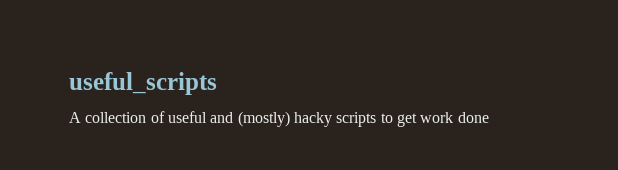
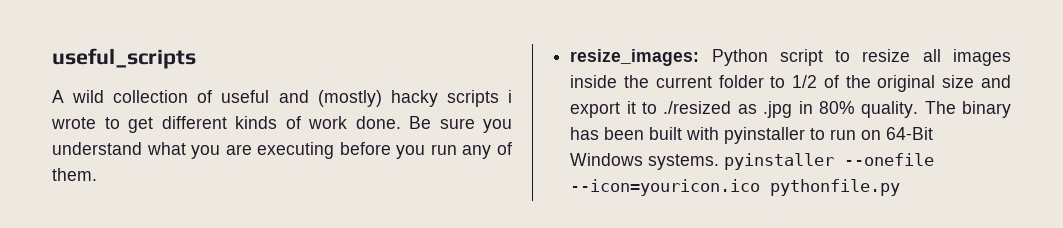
(81, 117) none -> [72,90,105,103] wild
[380,112,489,127] to get work done -> [507,90,512,103] [51,116,512,133] [52,142,512,159] [52,168,97,181] [570,49,1011,66] [570,75,1011,92] [570,101,1011,118] [570,127,934,144] [570,153,935,170] [570,179,901,196] i wrote to get different kinds of work done. Be sure you understand what you are executing before you run any of them. // resize_images: Python script to resize all images inside the current folder to 1/2 of the original size and export it to ./resized as .jpg in 80% quality. The binary has been built with pyinstaller to run on 64-Bit Windows systems. pyinstaller --onefile --icon=youricon.ico pythonfile.py

